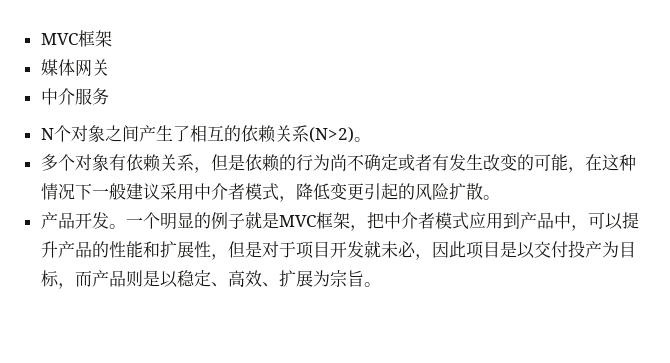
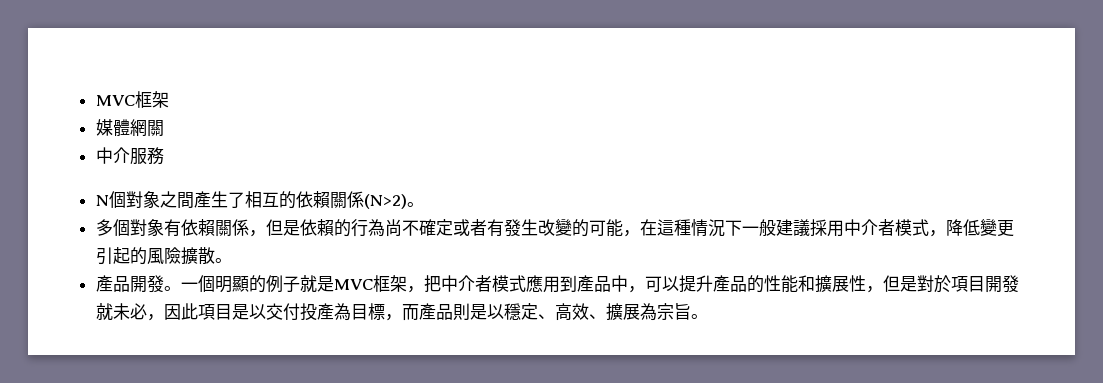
[57,59,109,77] 体网关 -> [112,119,164,137] 體網關
[91,88,109,105] 务 -> [146,147,164,165] 務
[53,125,156,142] 个对象之间产 -> [108,191,211,209] 個對象之間產
[257,125,309,143] 赖关系 -> [312,191,364,209] 賴關係
[57,154,517,173] 个对象有依赖关系，但是依赖的行为尚不确定或者有发生改变 -> [112,218,572,237] 個對象有依賴關係，但是依賴的行為尚不確定或者有發生改變
[601,154,636,171] [40,183,75,200] 这种情况 -> [656,219,725,237] 這種情況
[142,183,177,200] 议采 -> [792,219,827,237] 議採
[329,183,347,200] 变 -> [979,218,997,236] 變
[414,183,466,201] 风险扩 -> [146,247,198,265] 風險擴
[40,212,194,230] 产品开发。一个明显 -> [95,275,249,293] 產品開發。一個明顯
[468,212,537,229] 应用到产 -> [525,275,594,293] 應用到產
[57,241,75,258] 产 -> [712,275,730,292] 產
[159,241,177,258] 扩 -> [814,275,832,293] 擴
[261,241,364,259] 对于项目开发 -> [916,275,1019,293] 對於項目開發
[465,241,484,259] 项 -> [197,304,215,320] 項
[584,241,636,258] [40,270,195,289] 产为目标，而产品则是以稳 -> [316,303,521,321] 產為目標，而產品則是以穩
[278,270,330,287] 扩展为 -> [605,303,657,321] 擴展為

